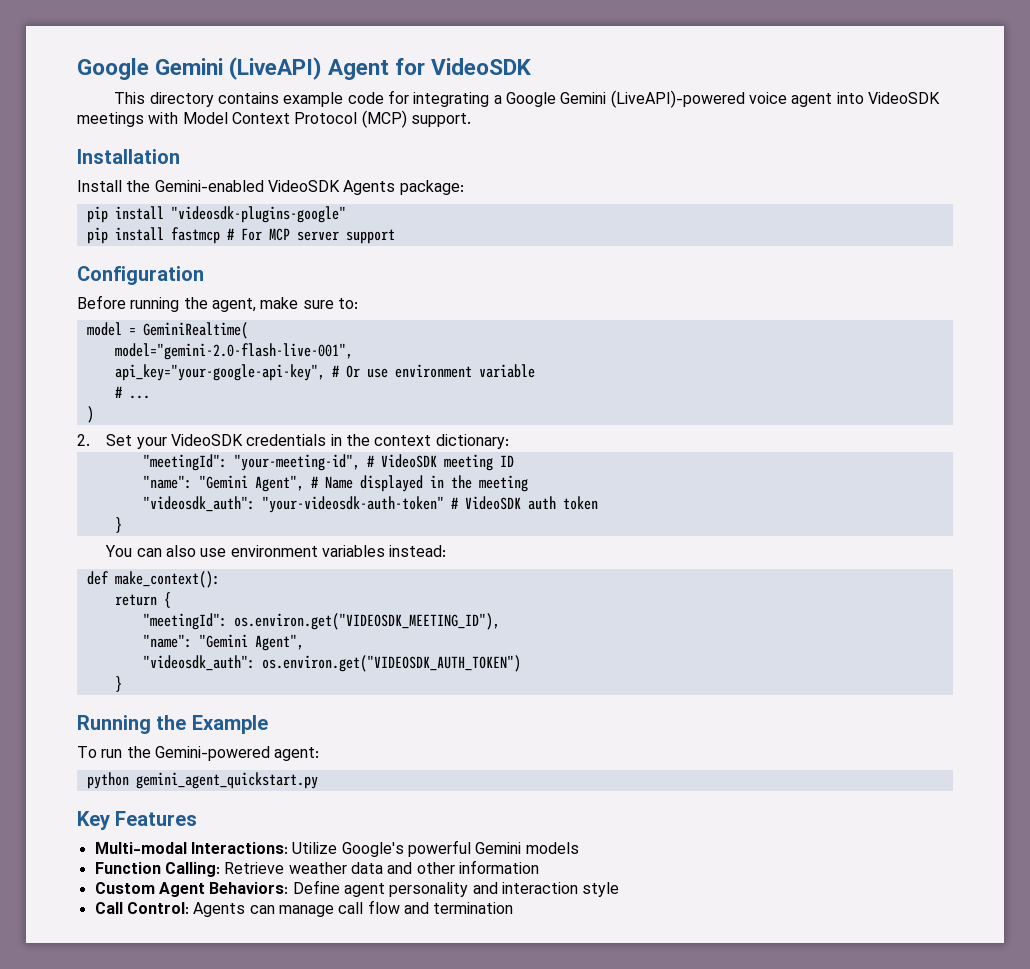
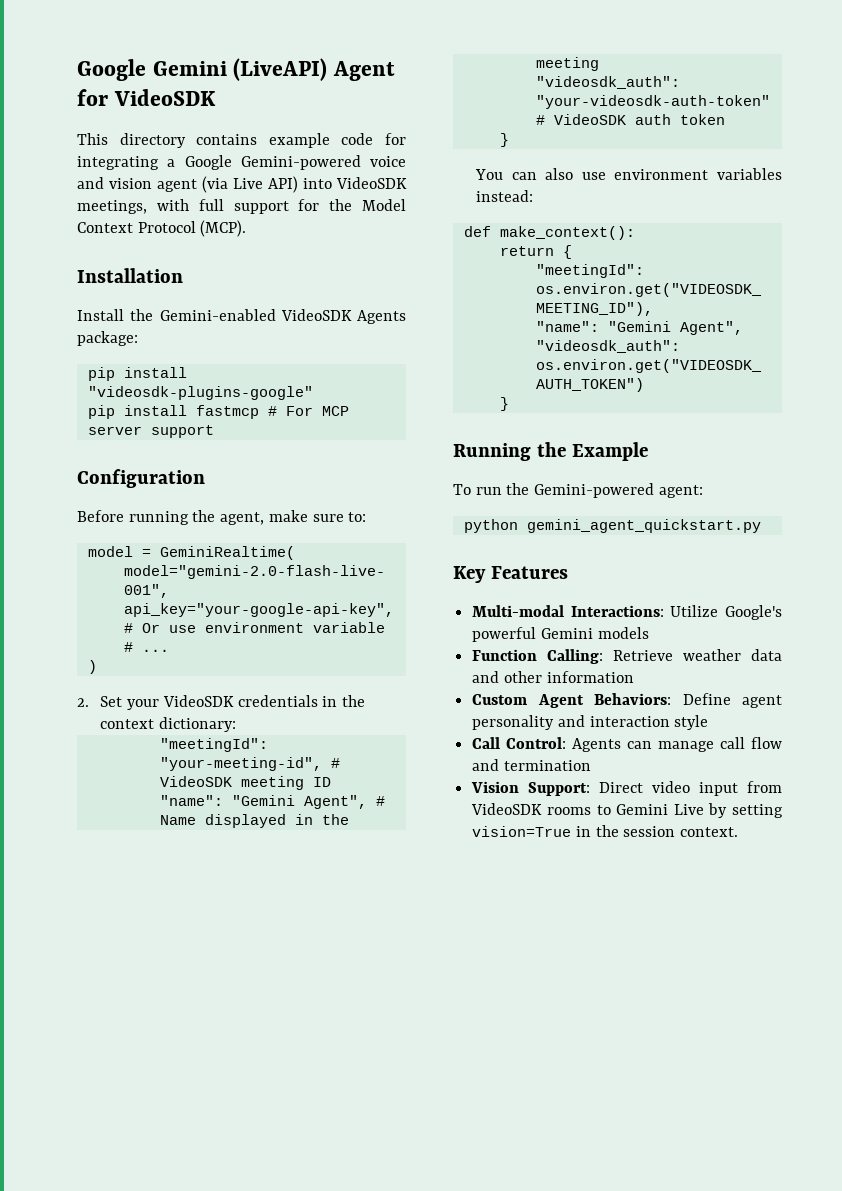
[560,90,940,108] [77,112,179,127] Gemini (LiveAPI)-powered voice agent into VideoSDK meetings with -> [240,155,406,170] [77,176,407,193] [77,199,353,214] Gemini-powered voice and vision agent (via Live API) into VideoSDK meetings, with full support for the
[361,110,471,128] (MCP) support. -> [200,220,247,237] (MCP).
(514, 908) none -> [471,781,782,796] [471,803,783,818] [472,825,739,837] // Vision Support: Direct video input from VideoSDK rooms to Gemini Live by setting vision=True in the session context.

